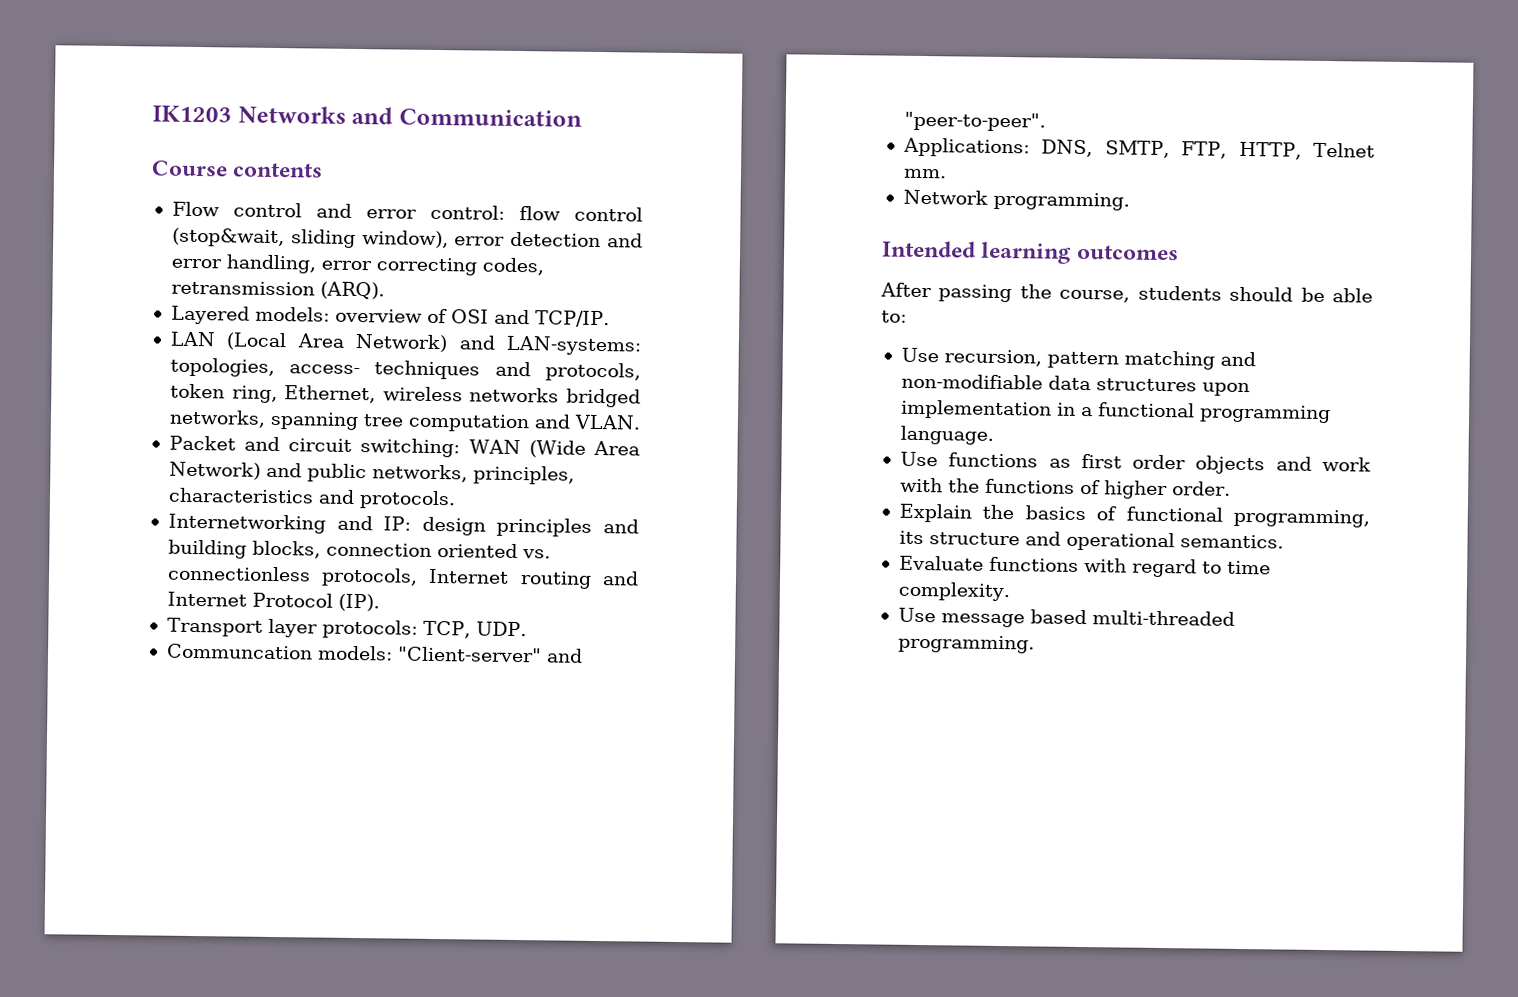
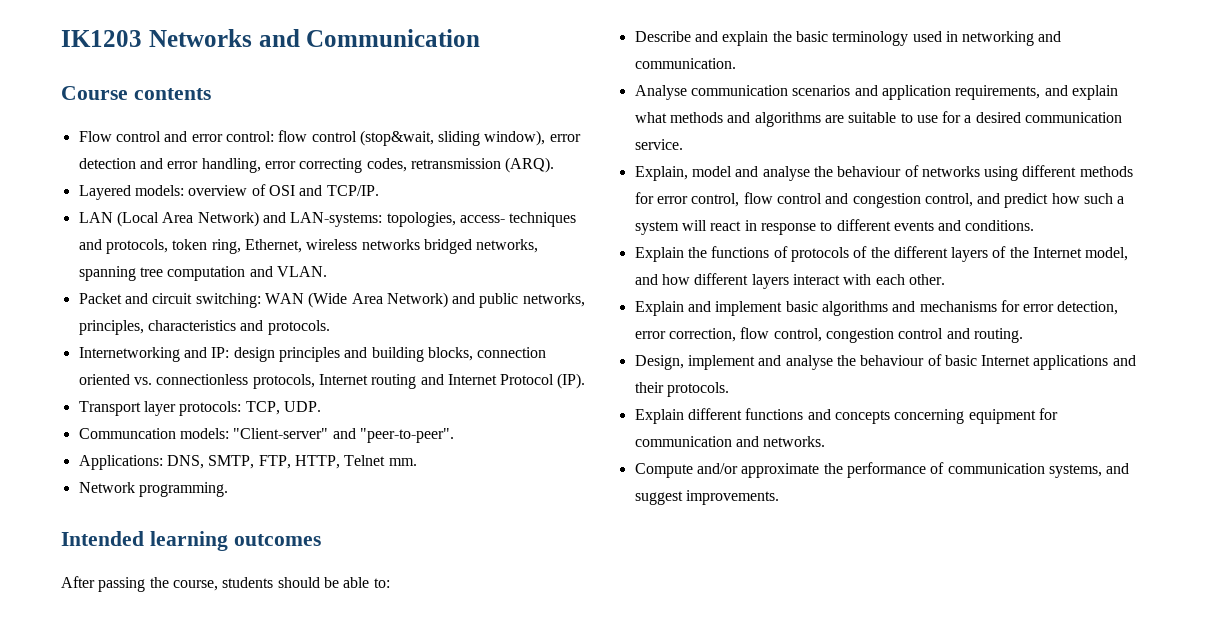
[900,347,1256,370] [900,373,1250,397] [900,399,1331,424] [899,425,994,445] [899,451,1371,475] [899,477,1231,500] [898,503,1370,528] [898,530,1284,552] [898,555,1271,578] [897,581,1010,602] [897,607,1235,628] [897,634,1035,654] Use recursion, pattern matching and non-modifiable data structures upon implementation in a functional programming language. // Use functions as first order objects and work with the functions of higher order. // Explain the basics of functional programming, its structure and operational semantics. // Evaluate functions with regard to time complexity. // Use message based multi-threaded programming. -> [634,31,1062,46] [634,58,736,69] [634,85,1118,100] [634,111,1123,127] [634,139,683,150] [634,165,1133,181] [634,192,1125,208] [634,219,1035,235] [634,246,1129,262] [634,273,945,289] [634,300,1119,316] [634,327,1023,343] [634,354,1136,370] [634,382,729,397] [634,408,1058,424] [634,436,826,447] [634,462,1130,478] [634,490,779,505] Describe and explain the basic terminology used in networking and communication. // Analyse communication scenarios and application requirements, and explain what methods and algorithms are suitable to use for a desired communication service. // Explain, model and analyse the behaviour of networks using different methods for error control, flow control and congestion control, and predict how such a system will react in response to different events and conditions. // Explain the functions of protocols of the different layers of the Internet model, and how different layers interact with each other. // Explain and implement basic algorithms and mechanisms for error detection, error correction, flow control, congestion control and routing. // Design, implement and analyse the behaviour of basic Internet applications and their protocols. // Explain different functions and concepts concerning equipment for communication and networks. // Compute and/or approximate the performance of communication systems, and suggest improvements.

